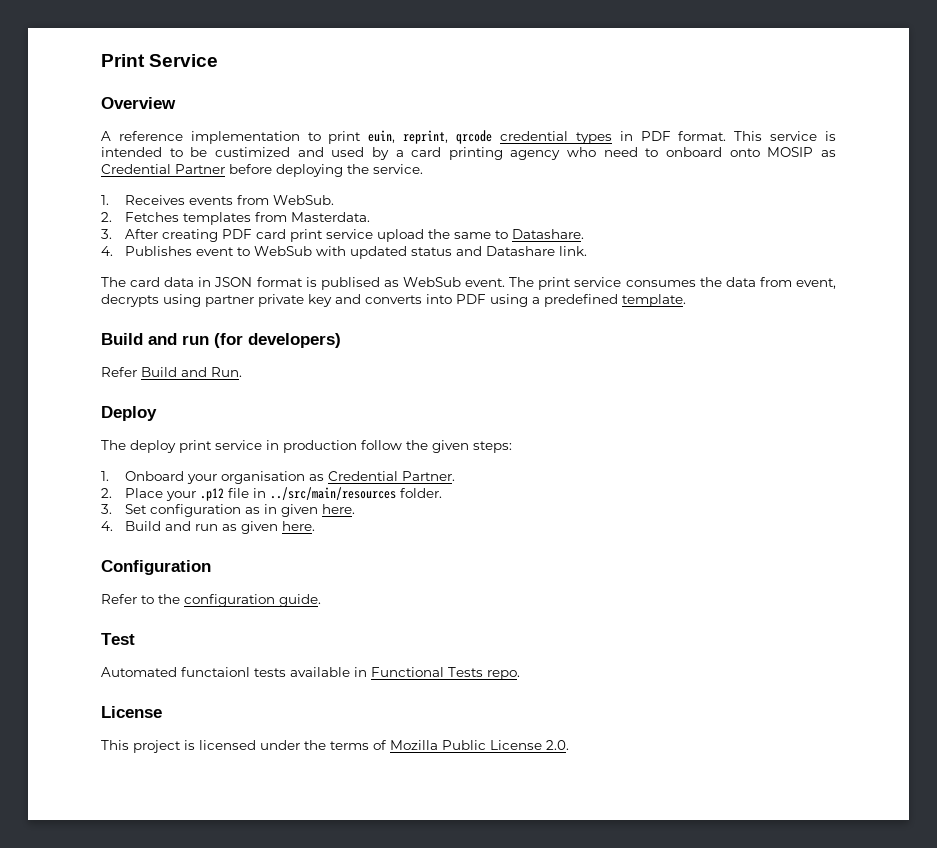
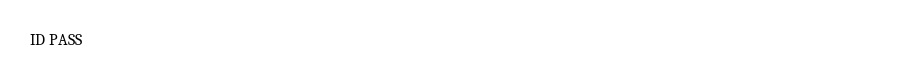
[101,54,219,67] [101,97,176,109] [101,130,837,144] [101,147,836,160] [101,164,423,177] [101,195,335,205] [101,212,371,225] [101,229,585,242] [101,246,588,259] [101,277,836,290] [101,294,686,307] [101,333,341,348] [101,367,242,377] [101,406,157,421] [101,440,512,453] [101,471,456,484] [101,487,443,501] [101,504,356,517] [101,521,316,534] [101,560,211,575] [101,594,321,607] [101,633,135,645] [101,667,520,680] [101,706,162,718] [101,740,569,753] Print Service // Overview // A reference implementation to print euin, reprint, qrcode credential types in PDF format. This service is intended to be custimized and used by a card printing agency who need to onboard onto MOSIP as Credential Partner before deploying the service. // 1. Receives events from WebSub. // 2. Fetches templates from Masterdata. // 3. After creating PDF card print service upload the same to Datashare. // 4. Publishes event to WebSub with updated status and Datashare link. // The card data in JSON format is publised as WebSub event. The print service consumes the data from event, decrypts using partner private key and converts into PDF using a predefined template. // Build and run (for developers) // Refer Build and Run. // Deploy // The deploy print service in production follow the given steps: // 1. Onboard your organisation as Credential Partner. // 2. Place your .p12 file in ../src/main/resources folder. // 3. Set configuration as in given here. // 4. Build and run as given here. // Configuration // Refer to the configuration guide. // Test // Automated functaionl tests available in Functional Tests repo. // License // This project is licensed under the terms of Mozilla Public License 2.0. -> [30,34,83,45] ID PASS

